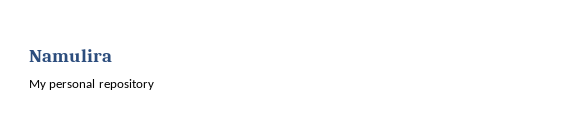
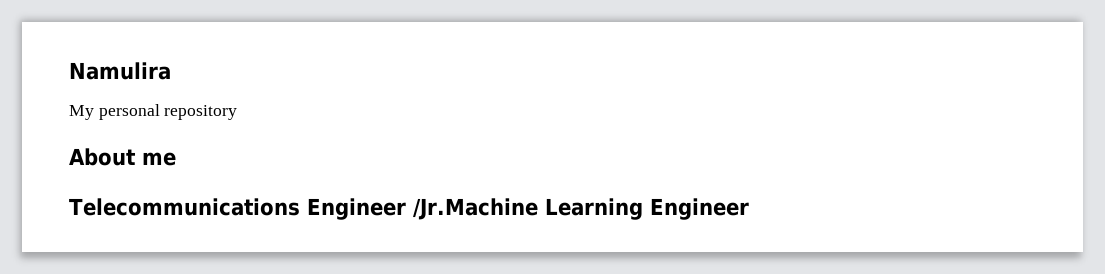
(154, 84) none -> [69,148,176,166] [69,198,749,220] // About me // Telecommunications Engineer /Jr.Machine Learning Engineer

